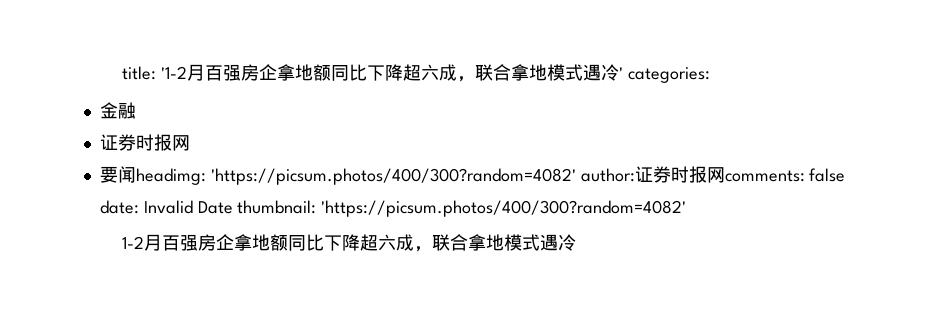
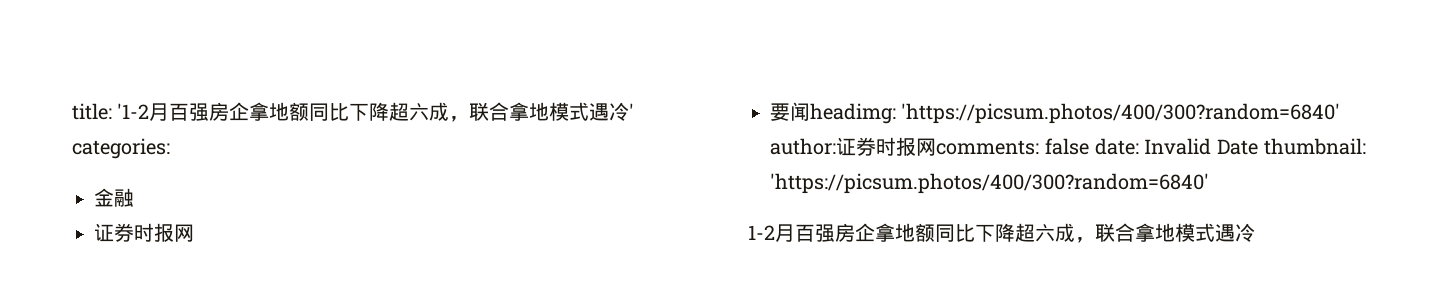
[210,168,576,185] 'https://picsum.photos/400/300?random=4082' -> [901,103,1341,124] 'https://picsum.photos/400/300?random=6840'
[321,200,687,217] 'https://picsum.photos/400/300?random=4082' -> [770,173,1209,194] 'https://picsum.photos/400/300?random=6840'

